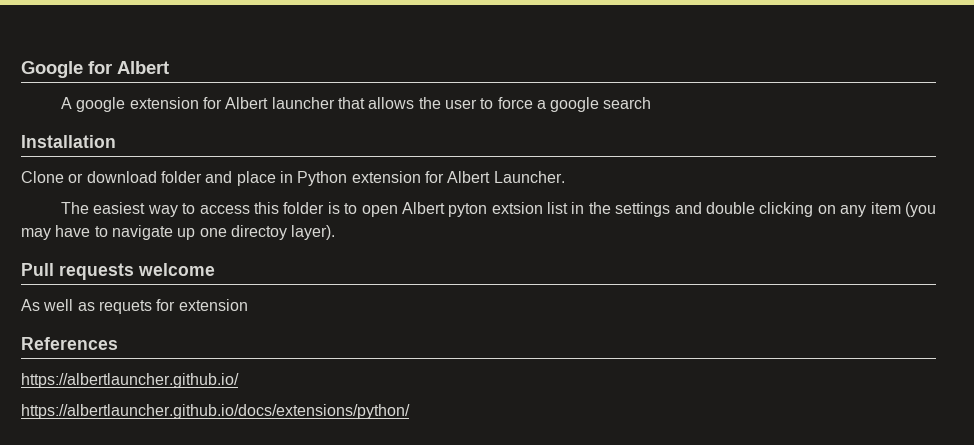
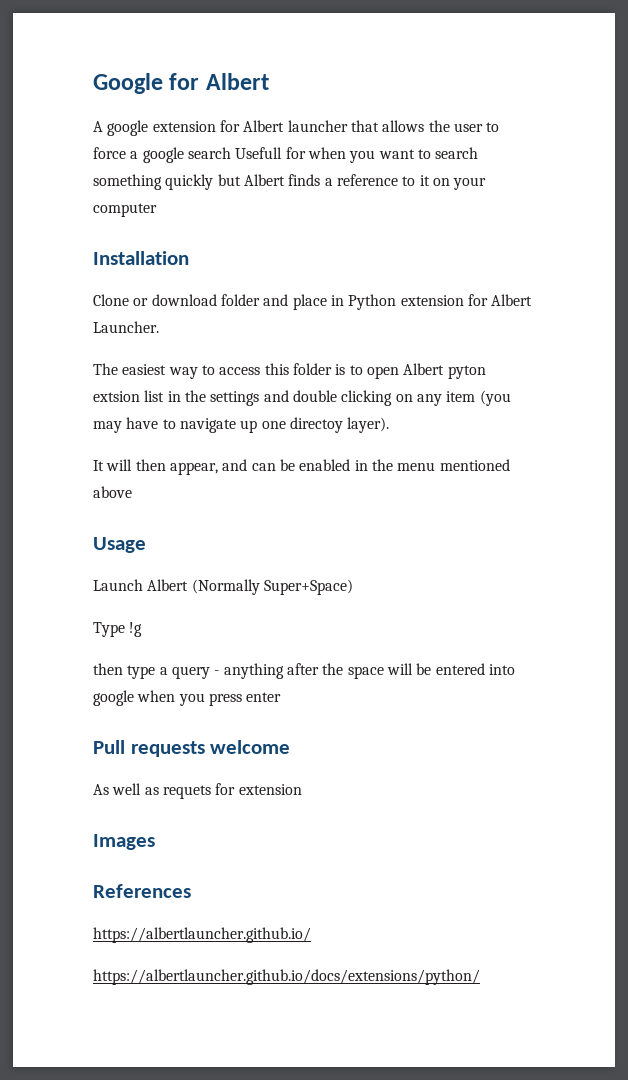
(652, 103) none -> [235,147,479,163] [93,174,487,190] [93,203,157,217] Usefull for when you want to search something quickly but Albert finds a reference to it on your computer
(336, 232) none -> [93,459,510,475] [93,486,132,498] [93,537,146,553] [93,579,353,595] [93,622,143,637] [93,663,515,679] [93,690,282,706] // It will then appear, and can be enabled in the menu mentioned above // Usage // Launch Albert (Normally Super+Space) // Type !g // then type a query - anything after the space will be entered into google when you press enter
(248, 305) none -> [93,834,155,850] // Images

